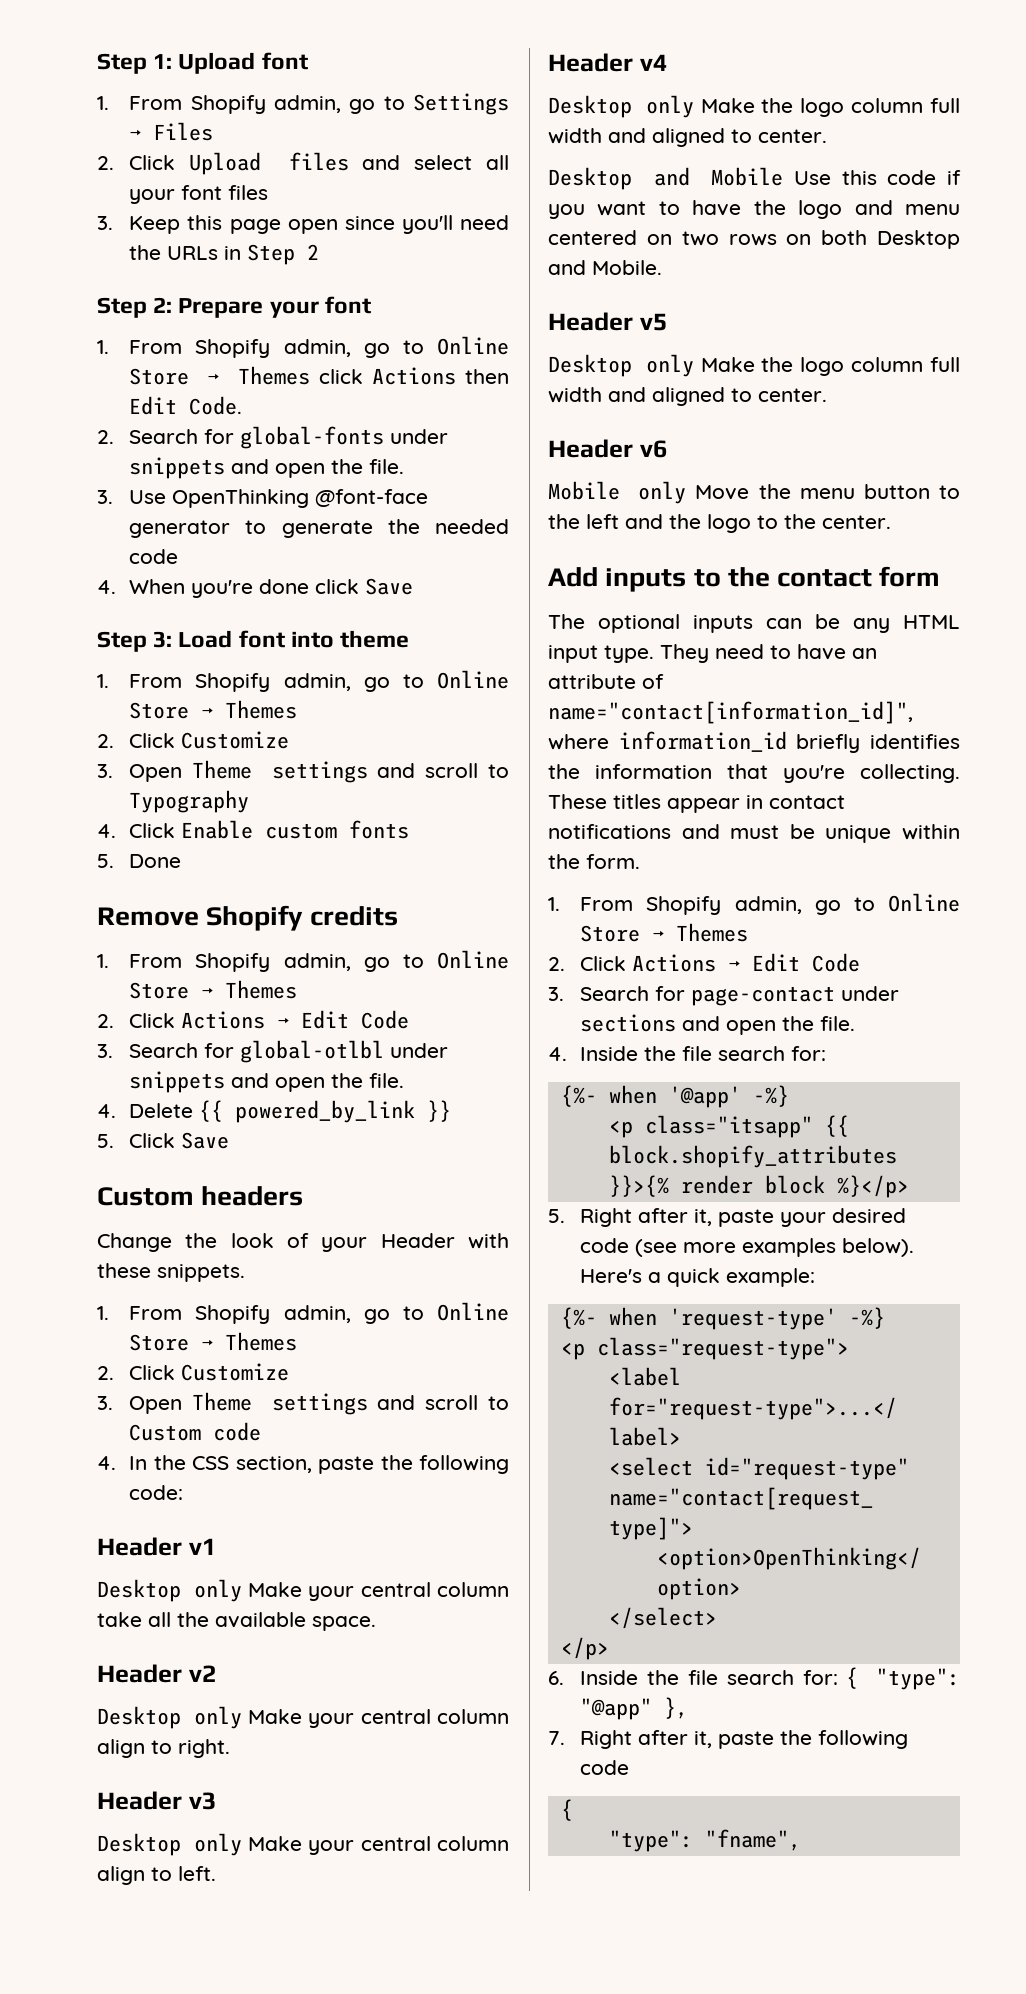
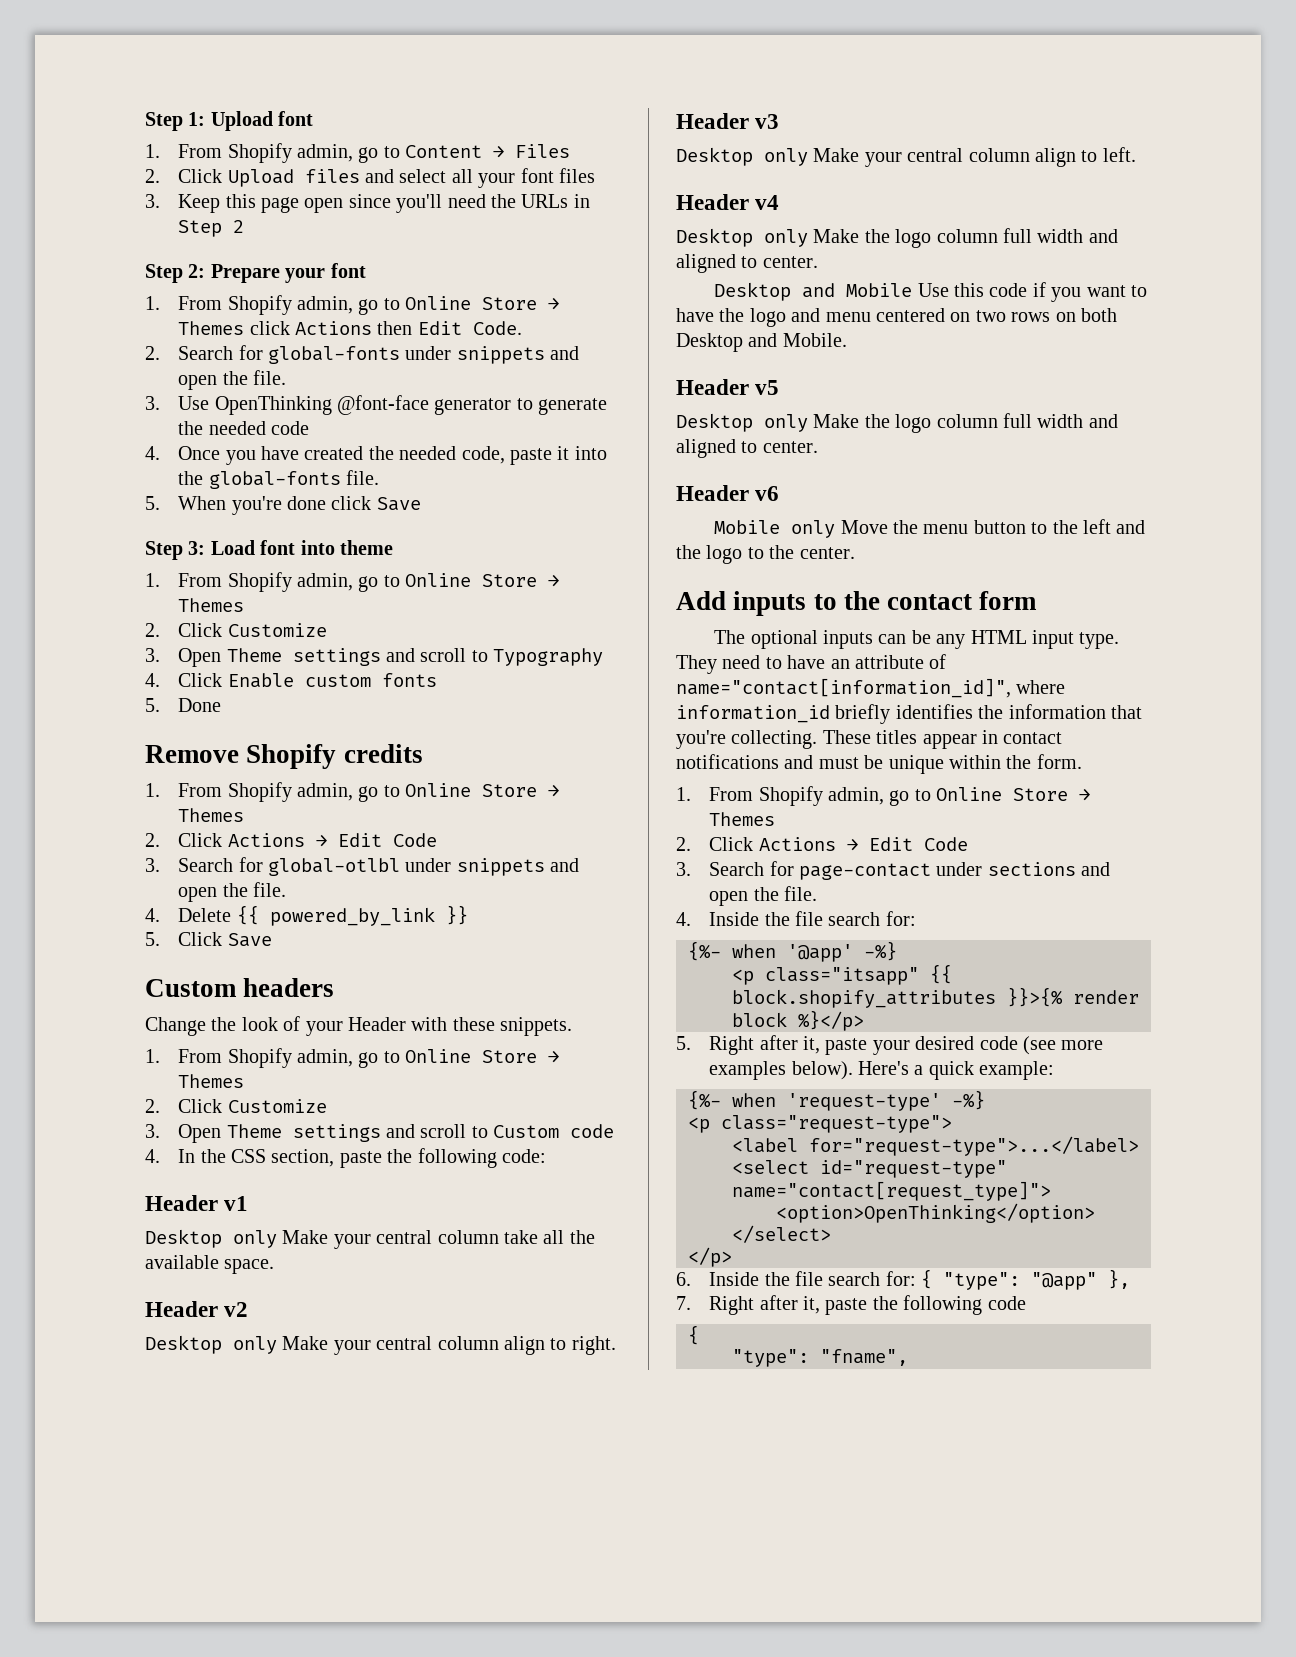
[413,93,510,115] Settings -> [405,145,483,158] Content
(116, 587) none -> [178,446,607,465] [178,470,380,489] [145,496,160,510] Once you have created the needed code, paste it into the global-fonts file. // 5.

